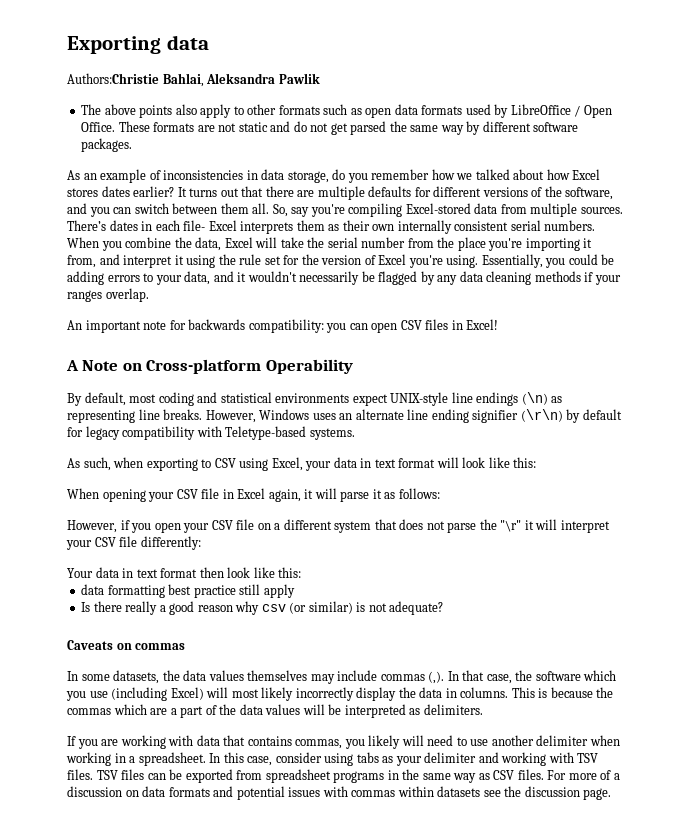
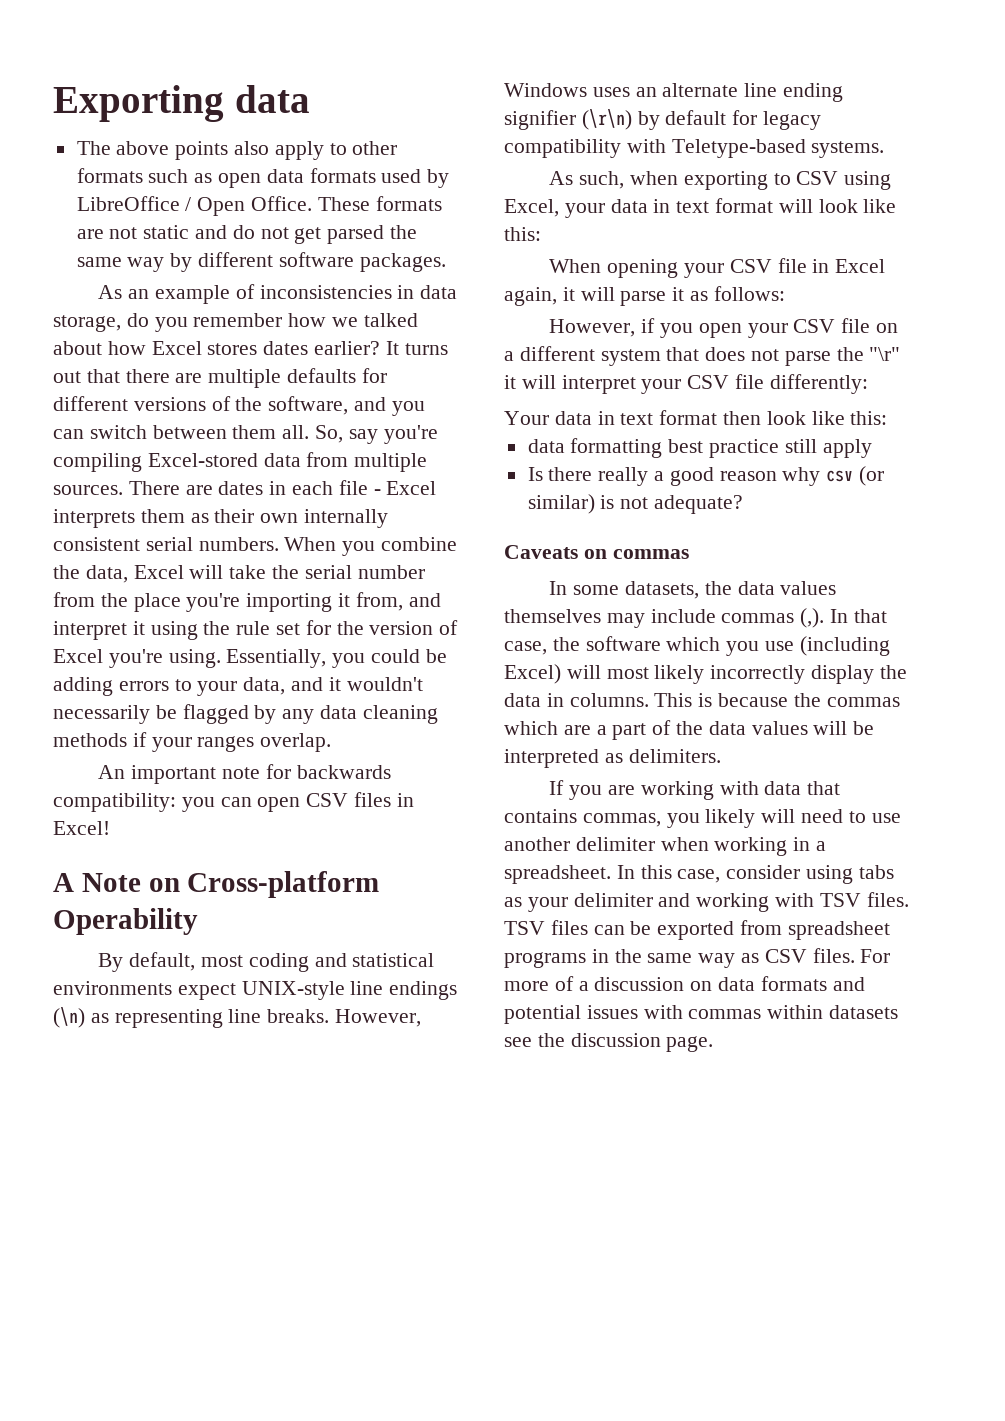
[67,73,320,87] // Authors:Christie Bahlai, Aleksandra Pawlik -> (310, 99) none
[67,220,106,231] There’s -> [128,481,213,495] There are
[183,220,206,231] file- -> [338,480,381,495] file -

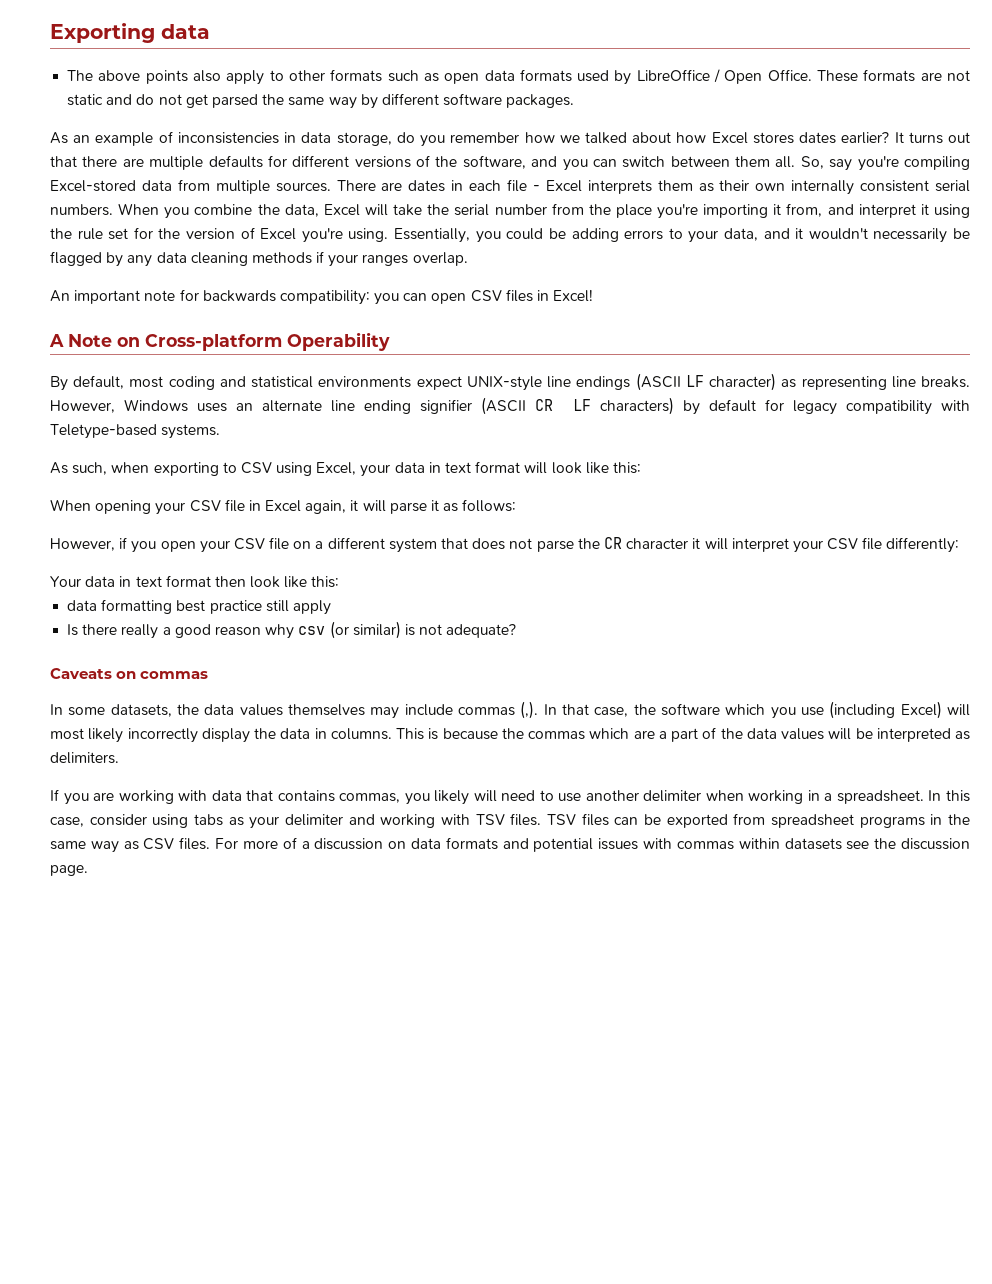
[53,1007,85,1028] (\n) -> [635,373,777,391] (ASCII LF character)
[581,109,632,130] (\r\n) -> [481,397,674,415] (ASCII CR LF characters)
[869,347,901,361] "\r" -> [603,537,689,549] CR character

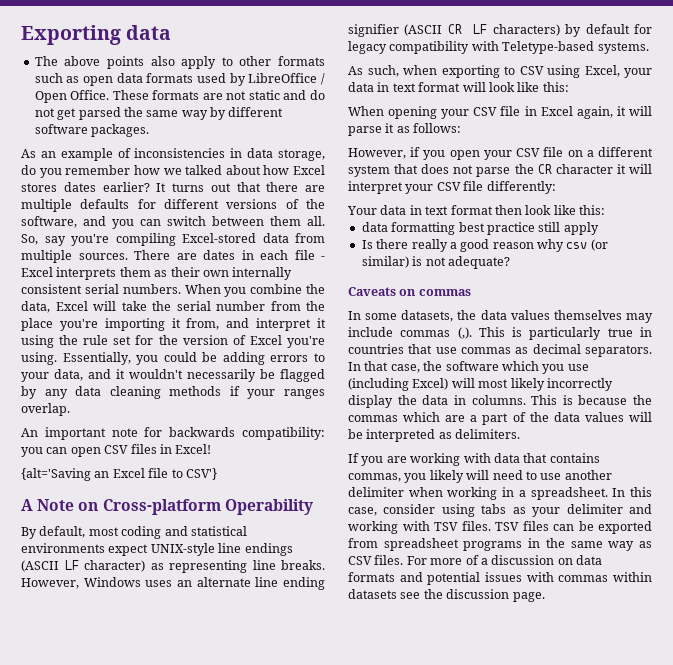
(594, 295) none -> [21,468,217,481] // {alt='Saving an Excel file to CSV'}
(539, 710) none -> [478,327,652,340] [348,344,652,357] This is particularly true in countries that use commas as decimal separators.

